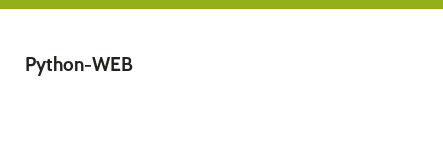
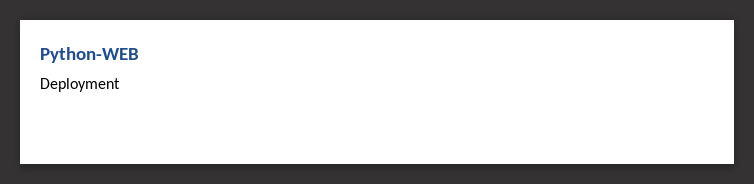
(133, 66) none -> [40,78,120,92] // Deployment

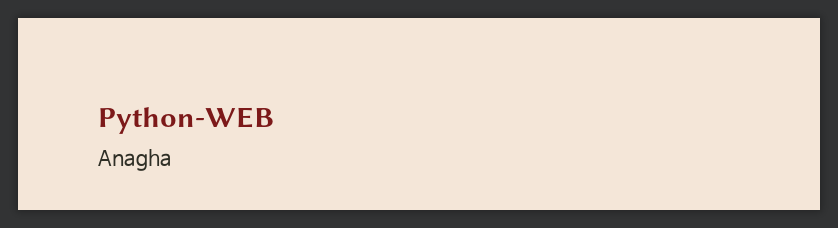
[40,78,120,92] Deployment -> [98,149,172,171] Anagha

